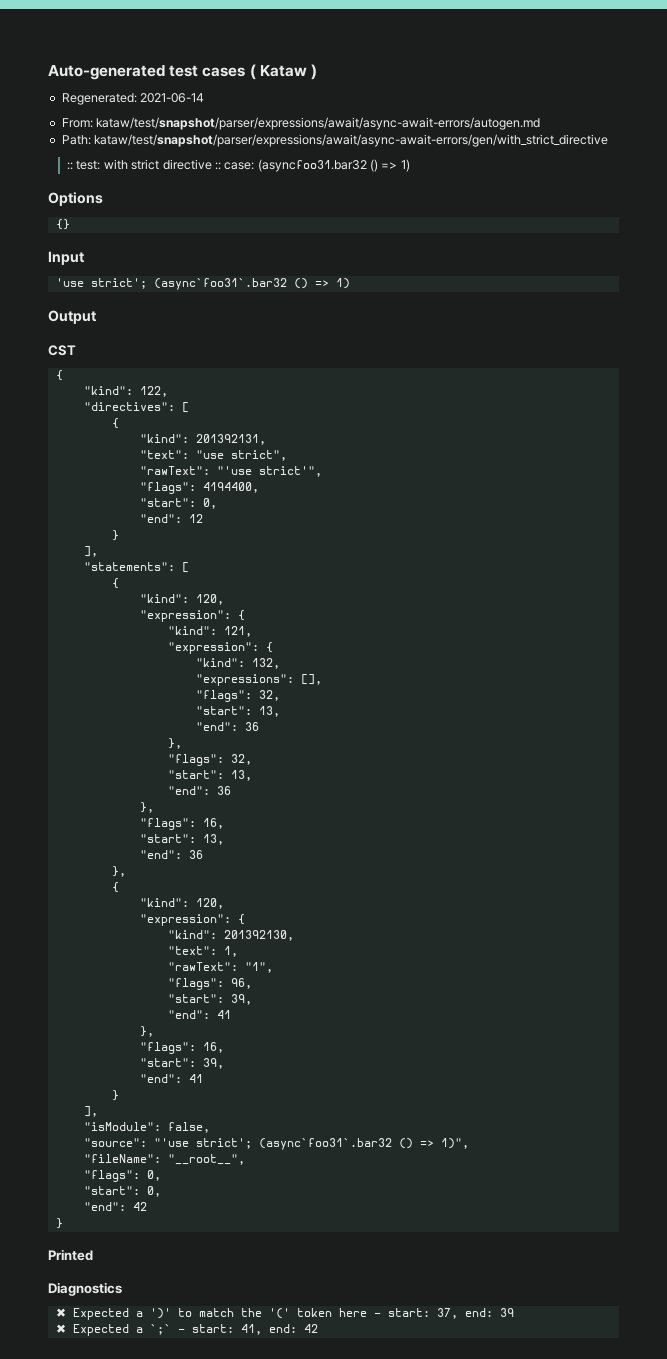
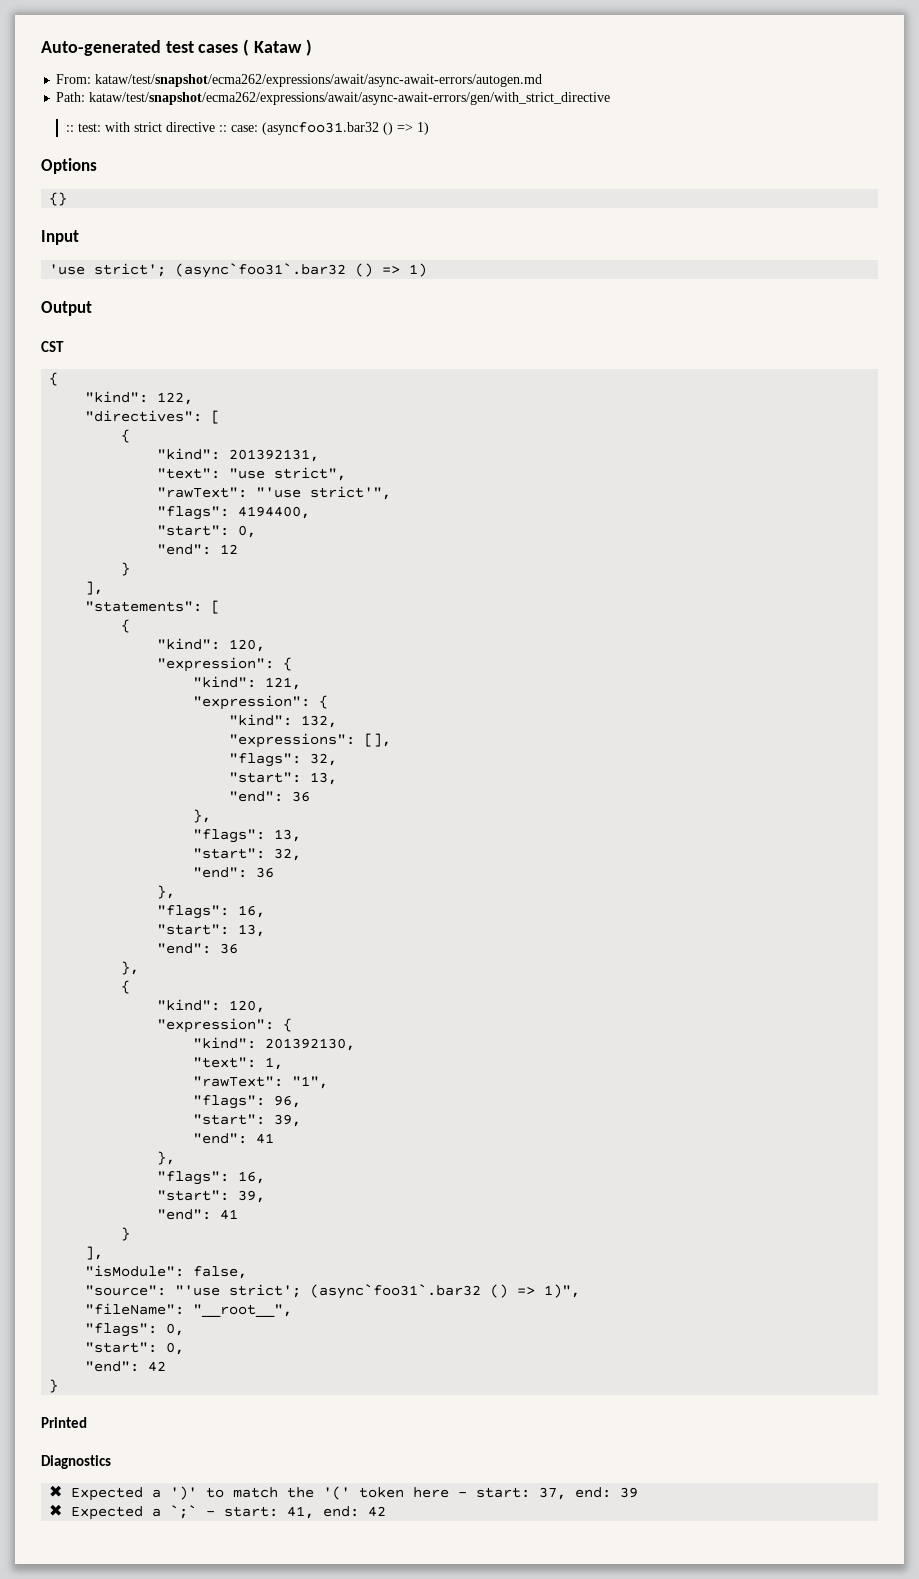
[61,93,205,105] // Regenerated: 2021-06-14 -> (312, 47) none
[96,117,541,130] kataw/test/snapshot/parser/expressions/await/async-await-errors/autogen.md -> [95,74,543,87] kataw/test/snapshot/ecma262/expressions/await/async-await-errors/autogen.md
[94,134,609,147] kataw/test/snapshot/parser/expressions/await/async-await-errors/gen/with_strict_directive -> [89,92,611,105] kataw/test/snapshot/ecma262/expressions/await/async-await-errors/gen/with_strict_directive
[230,754,252,765] [167,770,252,781] 32, // "start": 13, -> [274,829,302,842] [193,848,302,861] 13, // "start": 32,

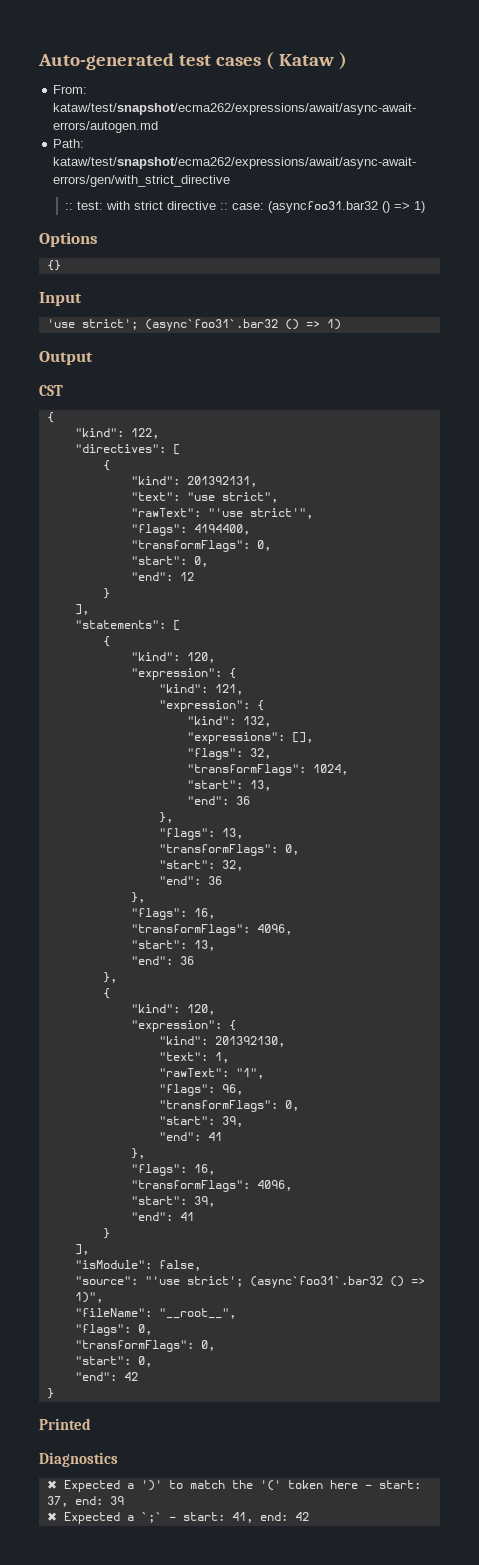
(311, 512) none -> [130,540,271,552] // "transformFlags": 0,
(338, 759) none -> [186,764,348,776] // "transformFlags": 1024,
(302, 835) none -> [158,844,299,856] // "transformFlags": 0,
(266, 911) none -> [130,924,292,936] // "transformFlags": 4096,
(302, 1101) none -> [158,1100,299,1112] // "transformFlags": 0,
(266, 1177) none -> [130,1180,292,1192] // "transformFlags": 4096,
(185, 1329) none -> [74,1340,215,1352] // "transformFlags": 0,

